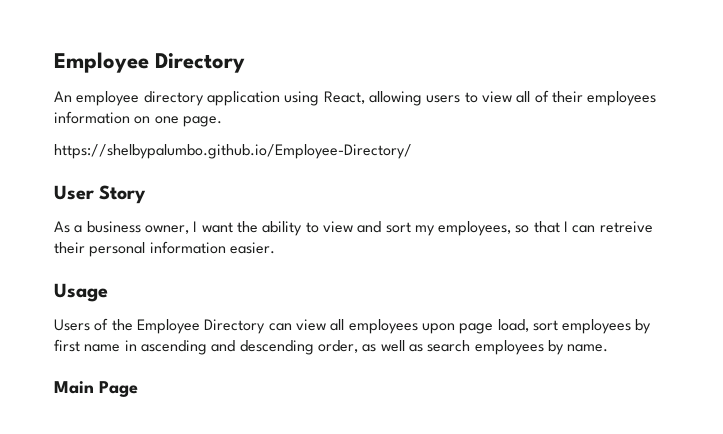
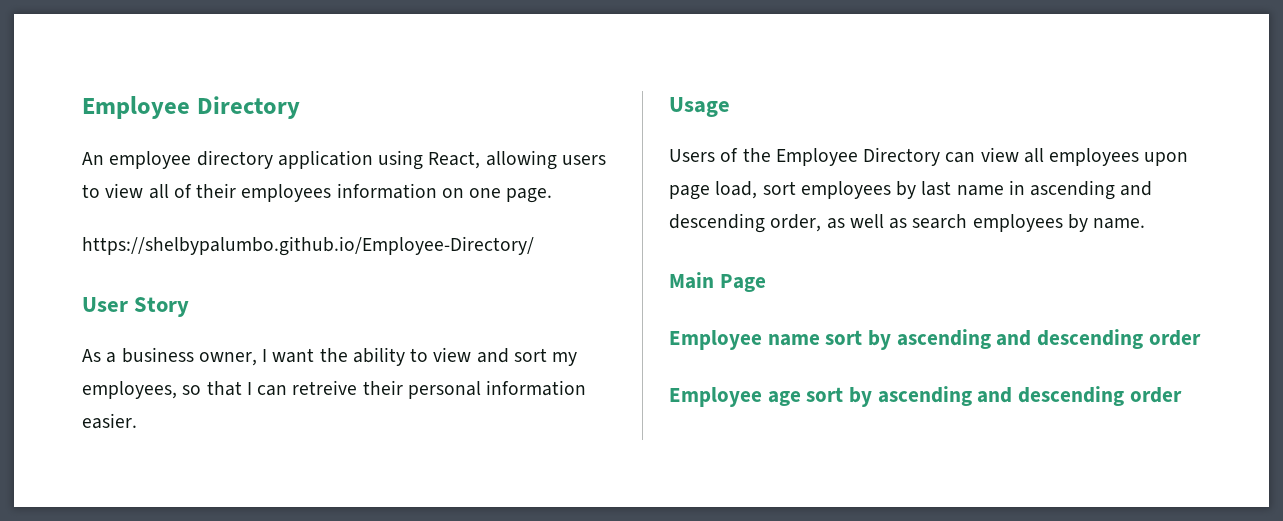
[54,339,80,352] first -> [921,181,952,196] last
(138, 389) none -> [669,329,1201,350] [669,386,1182,407] // Employee name sort by ascending and descending order // Employee age sort by ascending and descending order

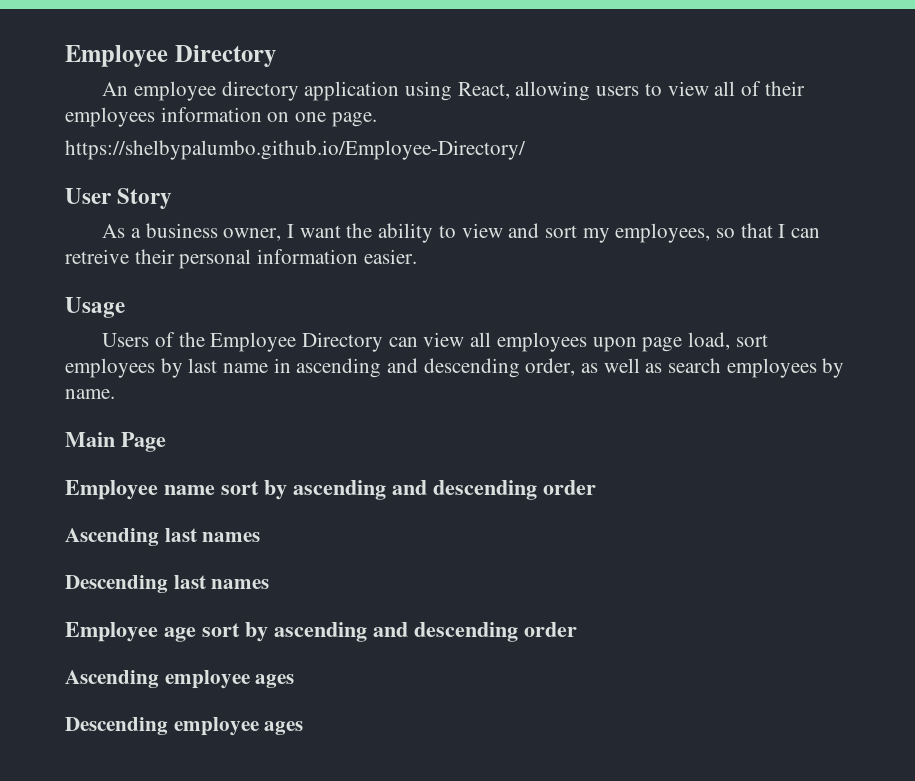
(1201, 338) none -> [65,528,261,546] [65,575,270,593] // Ascending last names // Descending last names
(1182, 395) none -> [65,670,295,689] [65,717,304,736] // Ascending employee ages // Descending employee ages

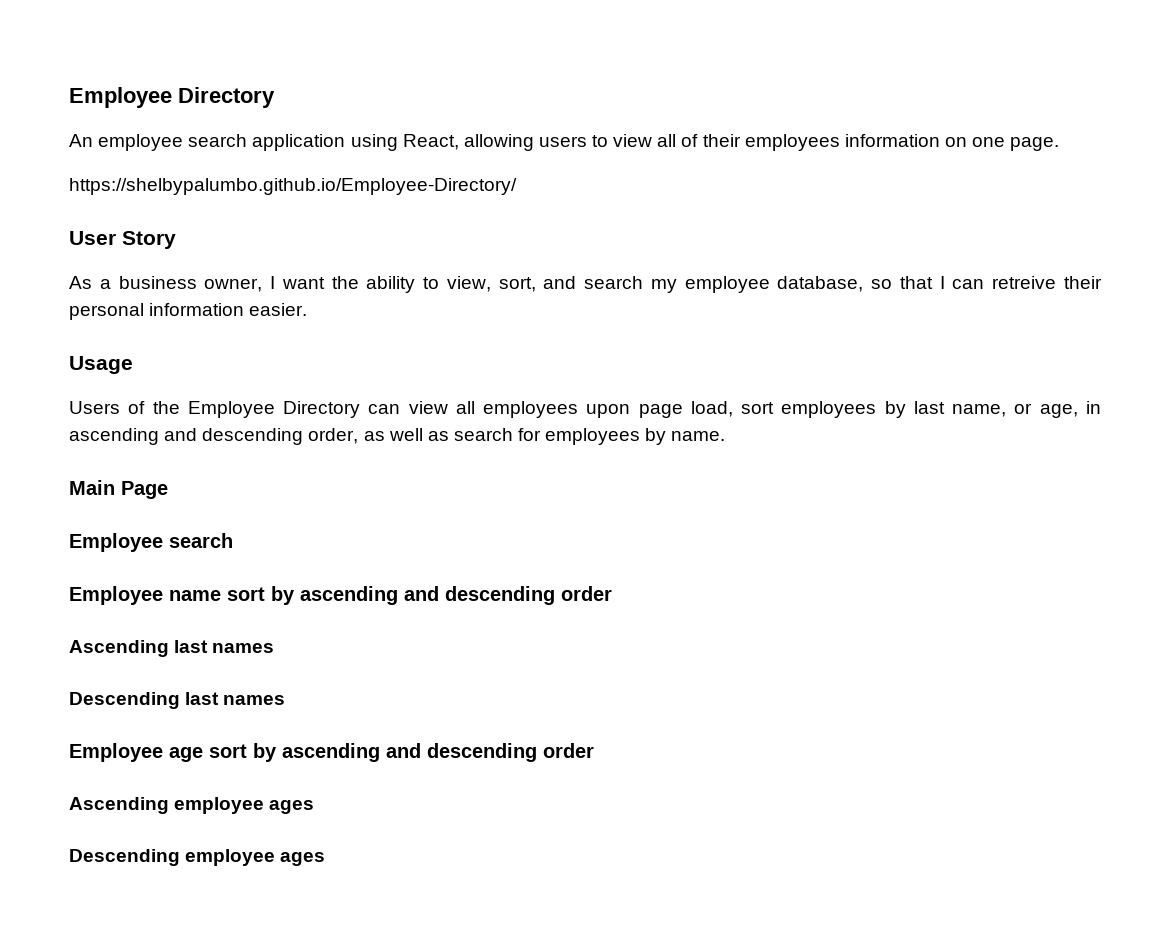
[221,81,299,101] directory -> [188,134,248,147] search
[461,223,711,243] view and sort my employees, -> [446,276,864,293] view, sort, and search my employee database,
[223,363,269,373] name -> [952,403,1078,418] name, or age,
(722, 365) none -> [518,428,542,441] for
(166, 442) none -> [69,533,233,552] // Employee search

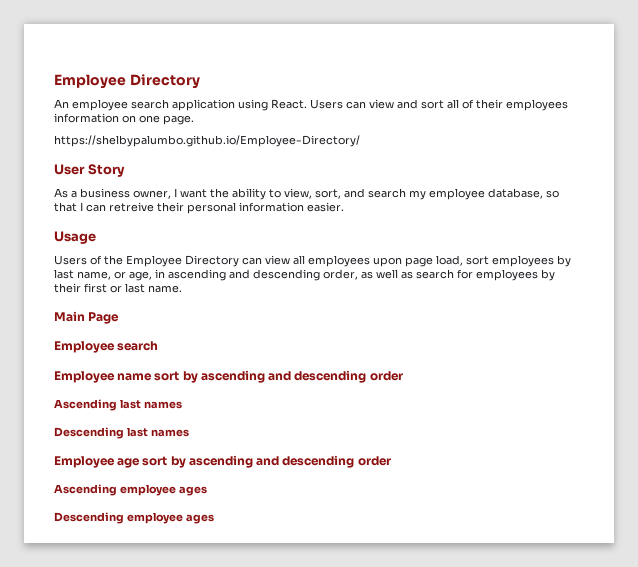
[402,134,653,151] React, allowing users to view -> [271,99,444,109] React. Users can view and sort
(667, 436) none -> [54,283,145,293] their first or last

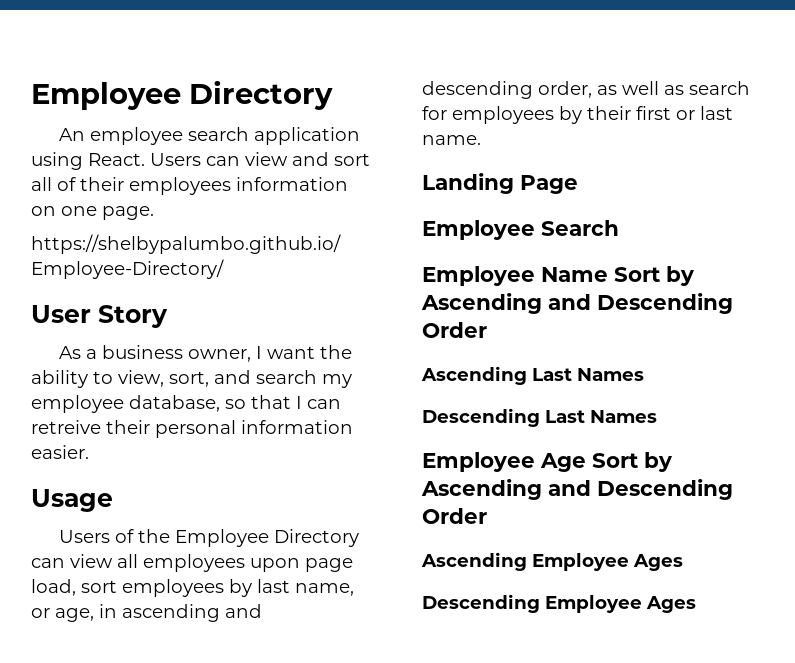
[54,311,85,322] Main -> [422,173,514,194] Landing
[117,341,159,351] [54,370,403,383] [54,399,182,411] [54,427,189,439] [54,455,391,468] [54,484,207,496] [54,512,214,524] search // Employee name sort by ascending and descending order // Ascending last names // Descending last names // Employee age sort by ascending and descending order // Ascending employee ages // Descending employee ages -> [541,220,619,236] [422,266,695,286] [421,293,733,314] [422,322,487,338] [421,366,644,385] [422,408,657,427] [422,452,673,472] [421,479,733,500] [422,508,487,524] [421,552,683,571] [422,594,696,613] Search // Employee Name Sort by Ascending and Descending Order // Ascending Last Names // Descending Last Names // Employee Age Sort by Ascending and Descending Order // Ascending Employee Ages // Descending Employee Ages

